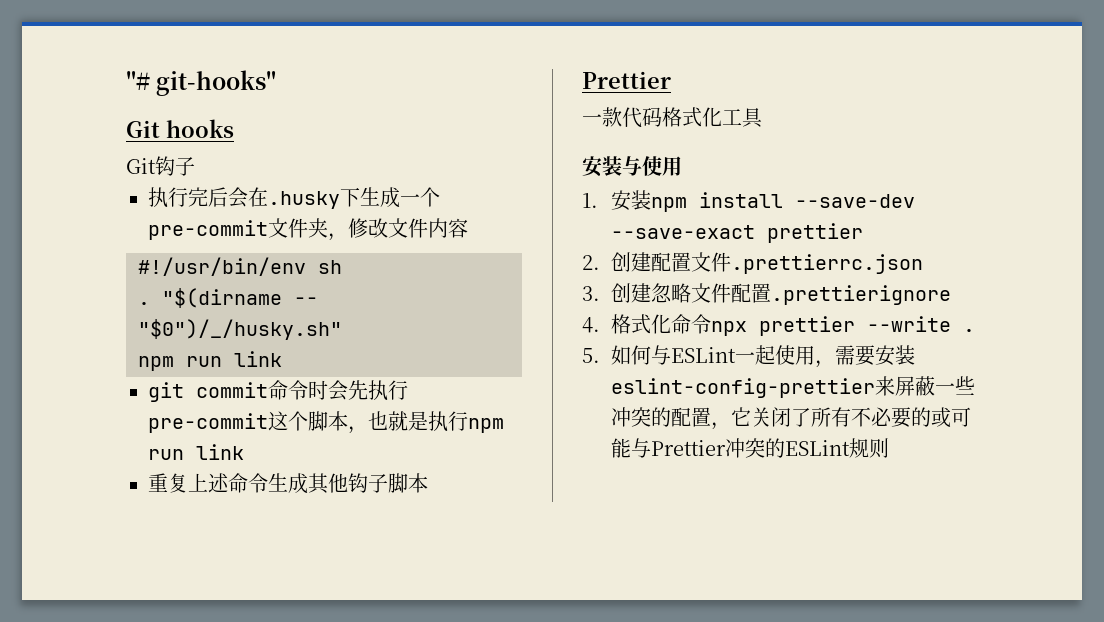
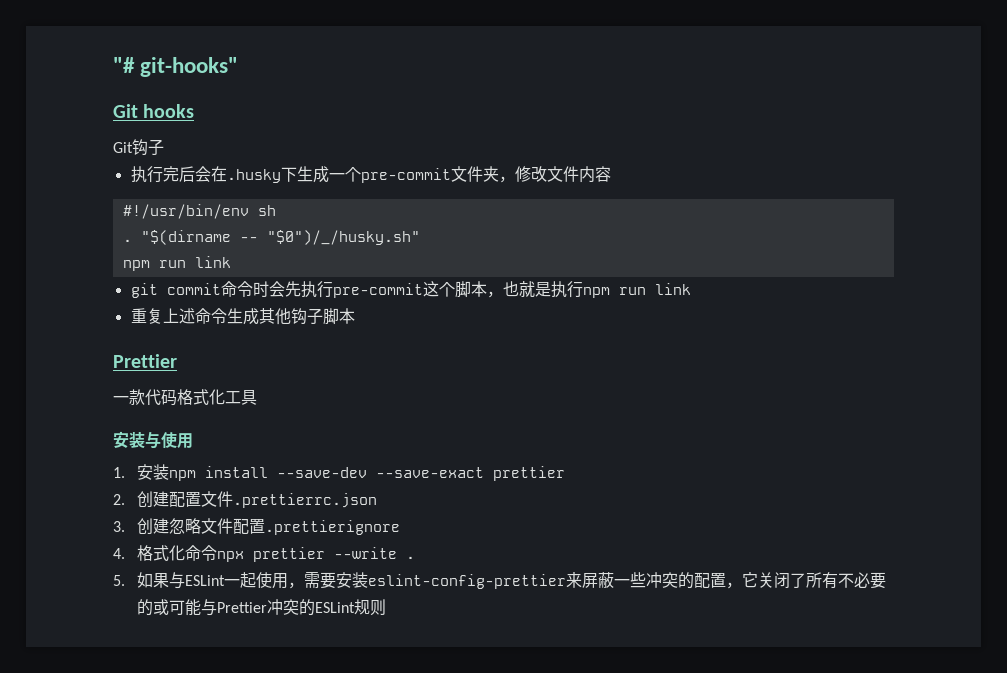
[631,345,652,365] 何 -> [152,573,169,588] 果

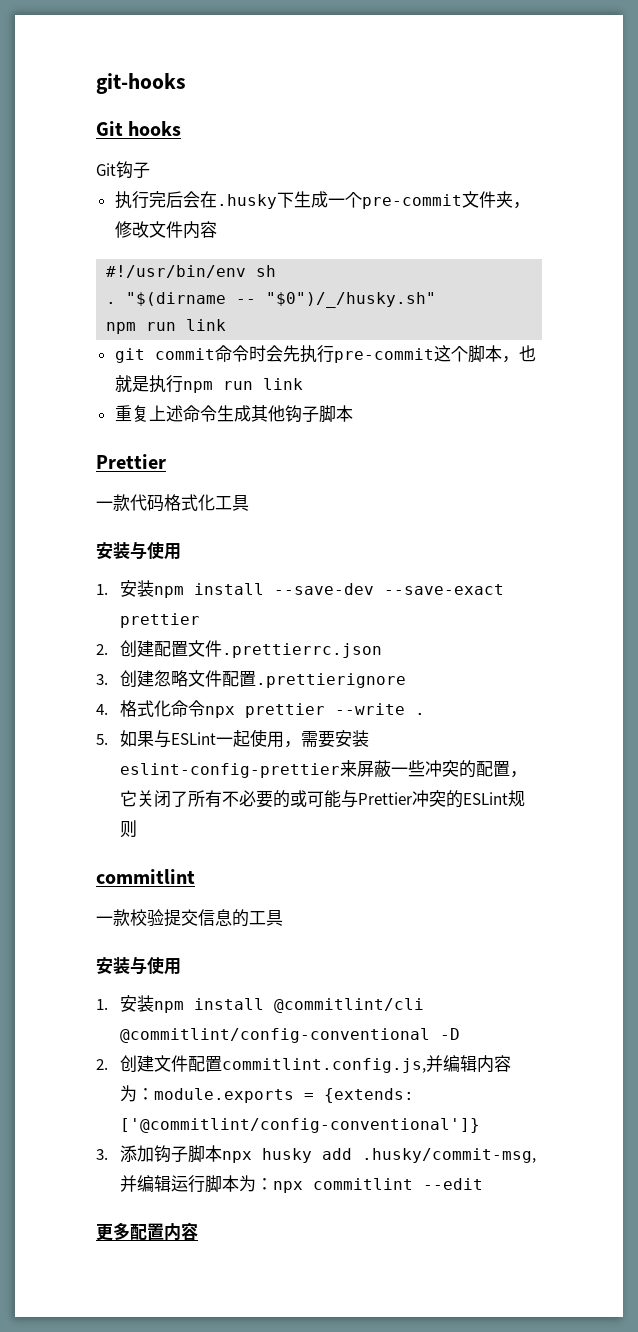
[113,57,239,77] "# git-hooks" -> [96,73,186,94] git-hooks
(386, 607) none -> [96,869,195,884] [96,909,283,927] [96,956,181,975] [96,995,425,1013] [120,1028,461,1043] [96,1055,512,1073] [120,1085,415,1103] [120,1118,481,1133] [96,1145,537,1163] [120,1175,484,1193] [96,1222,198,1241] // commitlint // 一款校验提交信息的工具 // 安装与使用 // 1.安装npm install @commitlint/cli @commitlint/config-conventional -D // 2.创建文件配置commitlint.config.js,并编辑内容为：module.exports = {extends: ['@commitlint/config-conventional']} // 3.添加钩子脚本npx husky add .husky/commit-msg,并编辑运行脚本为：npx commitlint --edit // 更多配置内容

